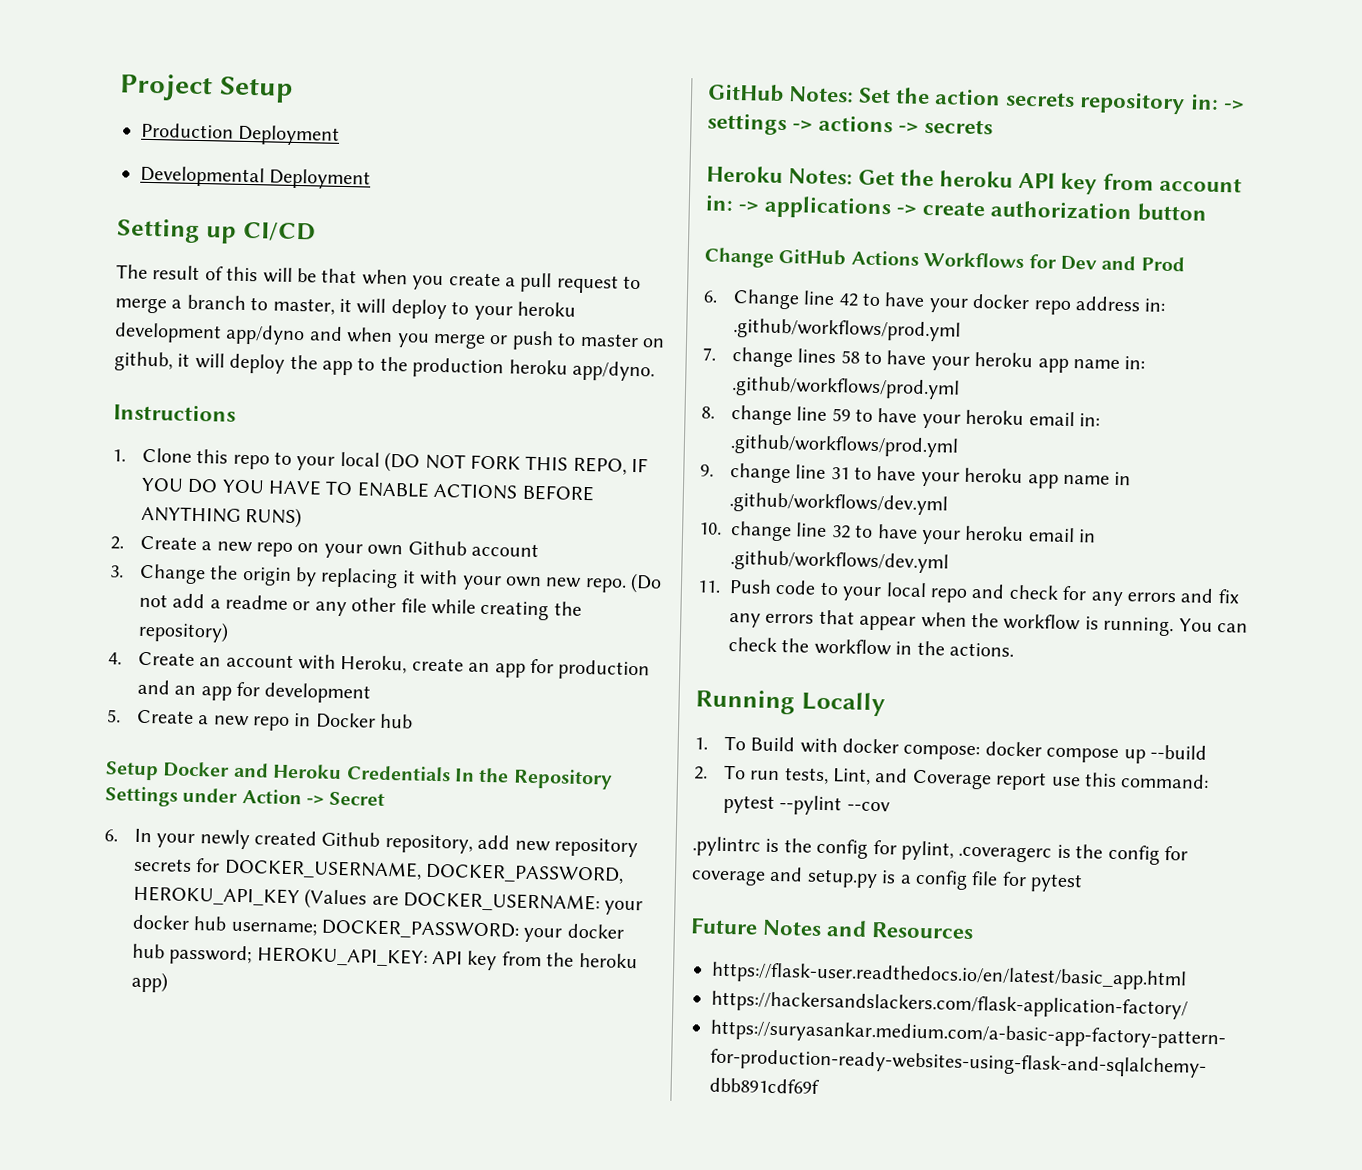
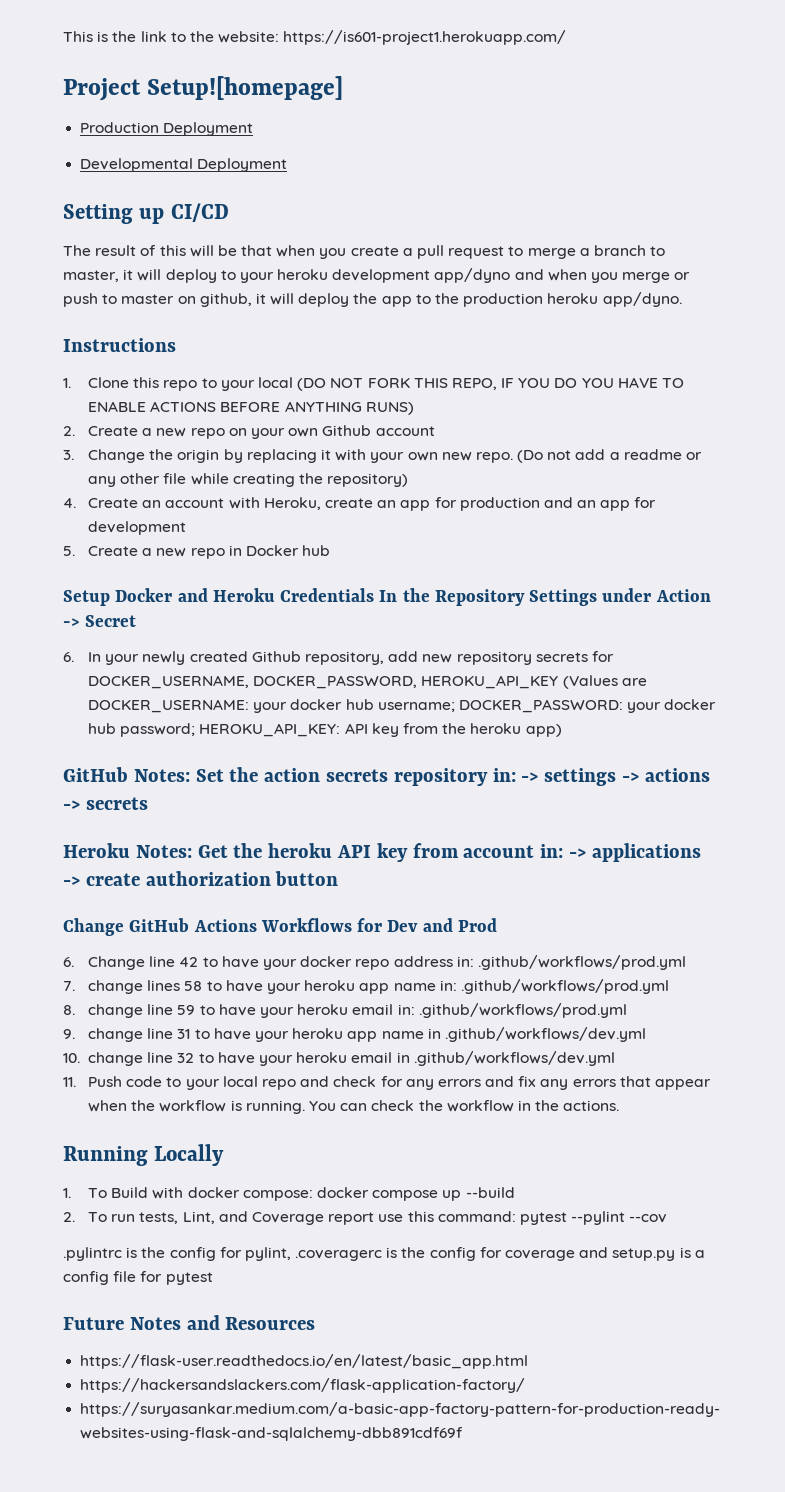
[119,73,293,103] Project Setup -> [63,30,567,45] [63,76,344,101] This is the link to the website: https://is601-project1.herokuapp.com/ // Project Setup![homepage]

